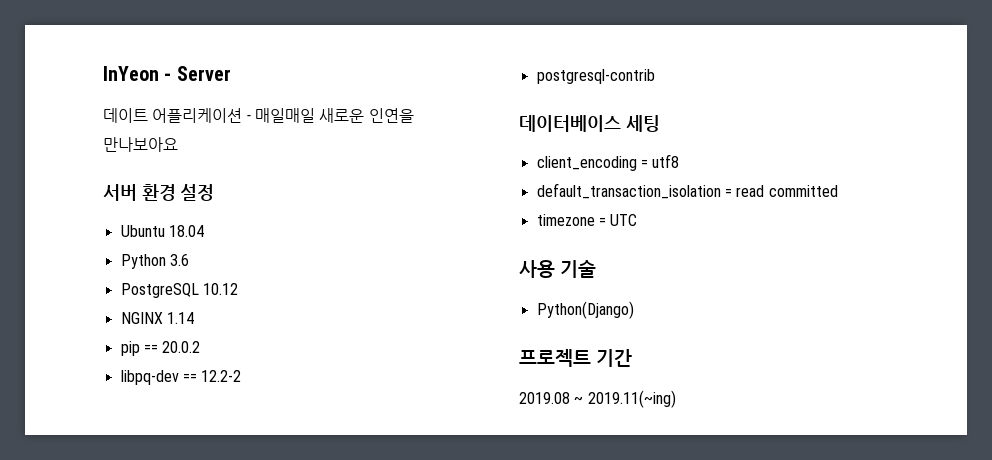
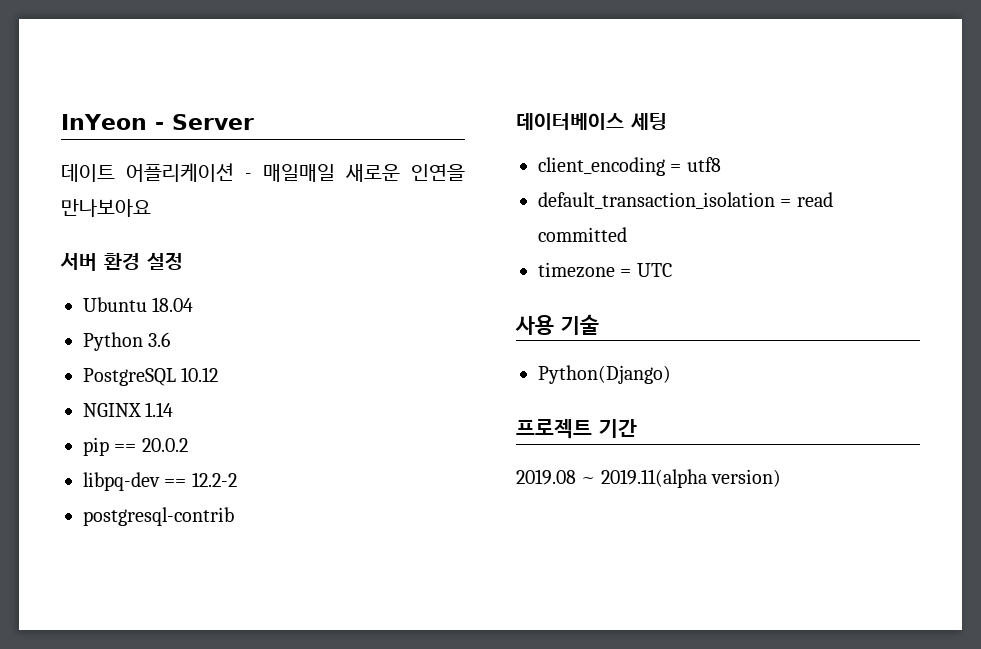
[587,390,676,408] 2019.11(~ing) -> [600,469,782,488] 2019.11(alpha version)

